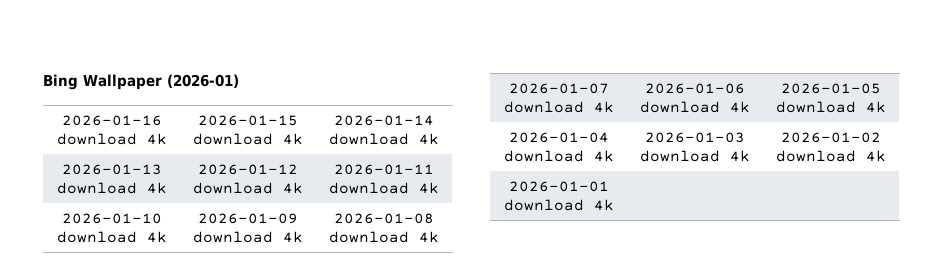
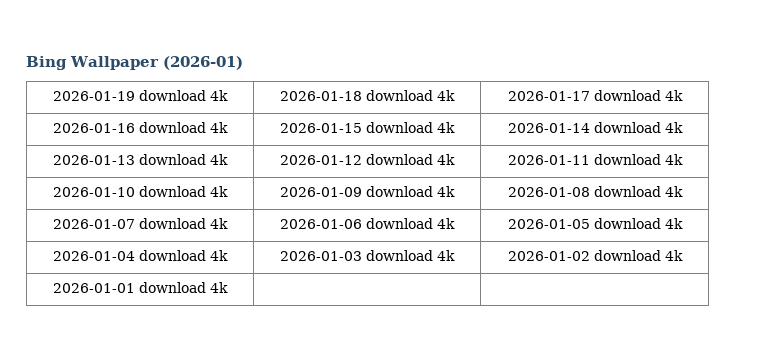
(239, 81) none -> [52,90,228,101] [280,90,455,101] [507,90,683,101] // 2026-01-19 download 4k | 2026-01-18 download 4k | 2026-01-17 download 4k

